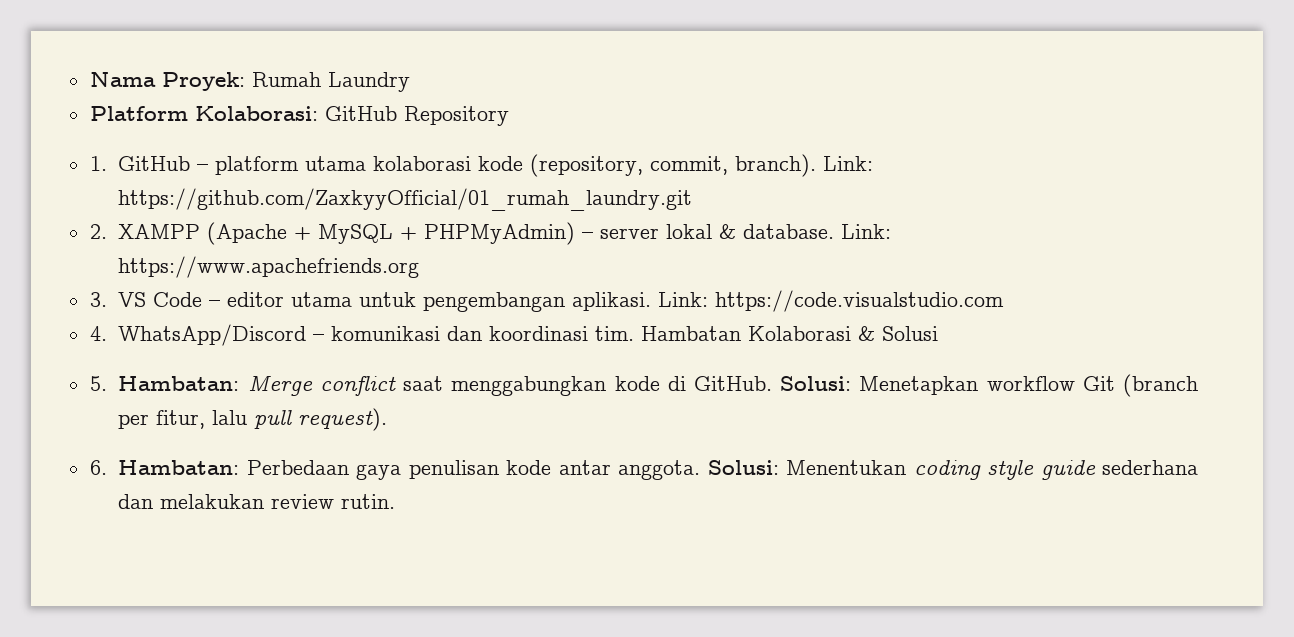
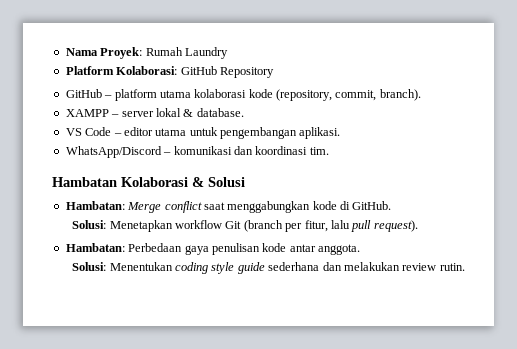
[89,156,107,171] 1. -> (274, 72) none
[823,156,874,171] [118,188,693,211] [89,222,576,245] Link: https://github.com/ZaxkyyOfficial/01_rumah_laundry.git // 2. XAMPP (Apache + MySQL + PHPMyAdmin) -> [65,109,109,117] // XAMPP
[841,224,892,239] [118,256,420,278] [89,292,107,307] Link: https://www.apachefriends.org // 3. -> (244, 112) //
[658,290,1005,312] [89,326,107,341] Link: https://code.visualstudio.com // 4. -> (341, 133) //
(635, 333) none -> (329, 151) //
[89,376,107,391] 5. -> (245, 182) none
(772, 383) none -> (392, 205) //
[89,460,107,475] 6. -> (418, 226) none
(701, 470) none -> (360, 249) //

